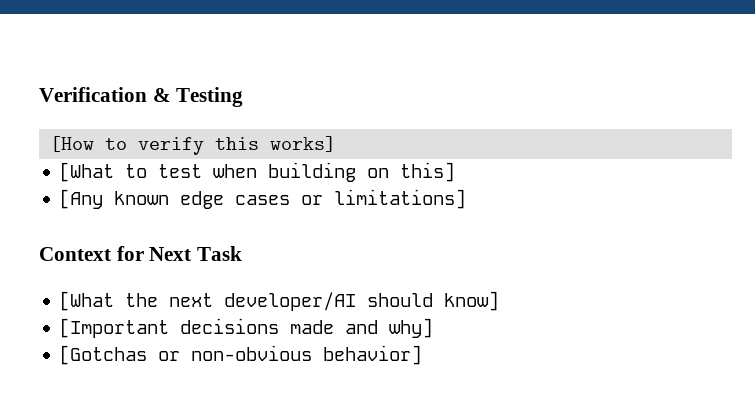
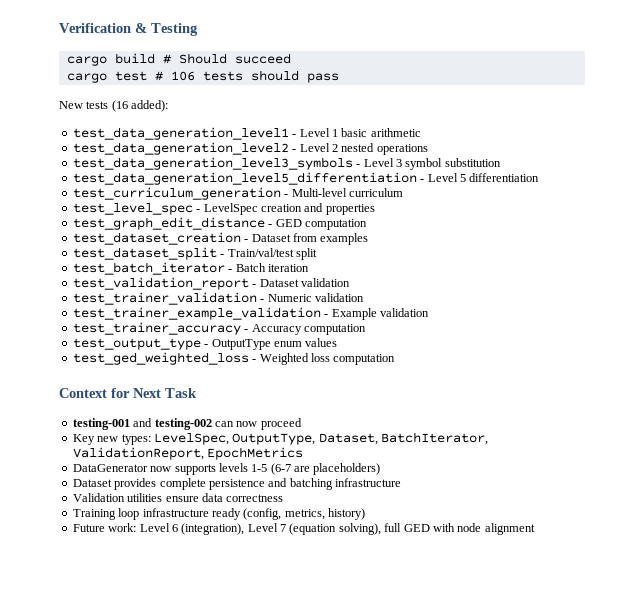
[50,136,337,155] [59,162,456,182] [59,189,467,209] [39,246,243,261] [59,291,500,311] [59,318,434,338] [59,345,423,365] [How to verify this works] // [What to test when building on this] // [Any known edge cases or limitations] // Context for Next Task // [What the next developer/AI should know] // [Important decisions made and why] // [Gotchas or non-obvious behavior] -> [66,53,291,66] [66,70,339,83] [59,100,169,112] [72,127,421,140] [72,142,428,155] [72,157,501,170] [72,172,540,185] [72,187,403,200] [72,203,375,215] [72,217,367,230] [72,232,369,245] [72,247,317,260] [72,262,309,275] [72,277,350,290] [72,292,364,305] [72,307,429,320] [72,322,366,335] [72,338,338,350] [72,352,396,365] [59,388,197,398] [72,418,302,430] [72,432,488,445] [72,447,304,460] [72,463,381,475] [72,478,401,490] [72,493,284,502] [72,508,365,520] [72,523,535,535] cargo build # Should succeed // cargo test # 106 tests should pass // New tests (16 added): // test_data_generation_level1 - Level 1 basic arithmetic // test_data_generation_level2 - Level 2 nested operations // test_data_generation_level3_symbols - Level 3 symbol substitution // test_data_generation_level5_differentiation - Level 5 differentiation // test_curriculum_generation - Multi-level curriculum // test_level_spec - LevelSpec creation and properties // test_graph_edit_distance - GED computation // test_dataset_creation - Dataset from examples // test_dataset_split - Train/val/test split // test_batch_iterator - Batch iteration // test_validation_report - Dataset validation // test_trainer_validation - Numeric validation // test_trainer_example_validation - Example validation // test_trainer_accuracy - Accuracy computation // test_output_type - OutputType enum values // test_ged_weighted_loss - Weighted loss computation // Context for Next Task // testing-001 and testing-002 can now proceed // Key new types: LevelSpec, OutputType, Dataset, BatchIterator, ValidationReport, EpochMetrics // DataGenerator now supports levels 1-5 (6-7 are placeholders) // Dataset provides complete persistence and batching infrastructure // Validation utilities ensure data correctness // Training loop infrastructure ready (config, metrics, history) // Future work: Level 6 (integration), Level 7 (equation solving), full GED with node alignment

